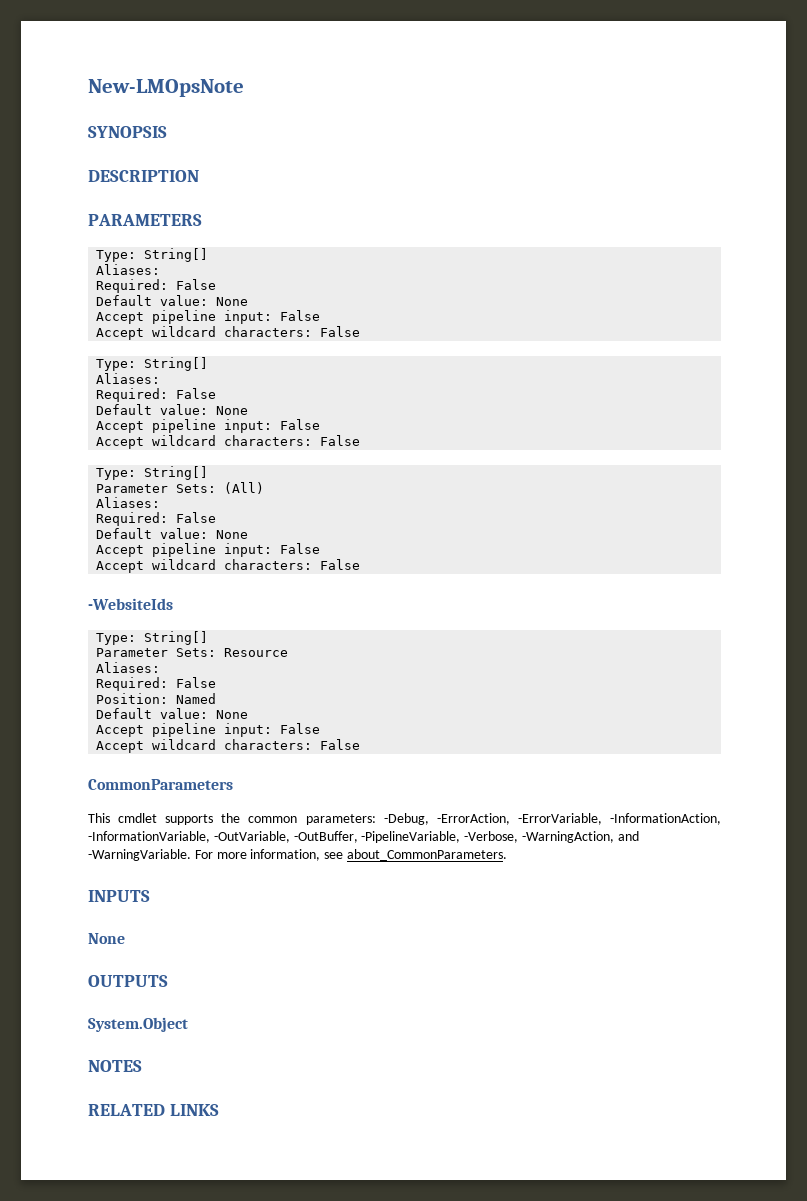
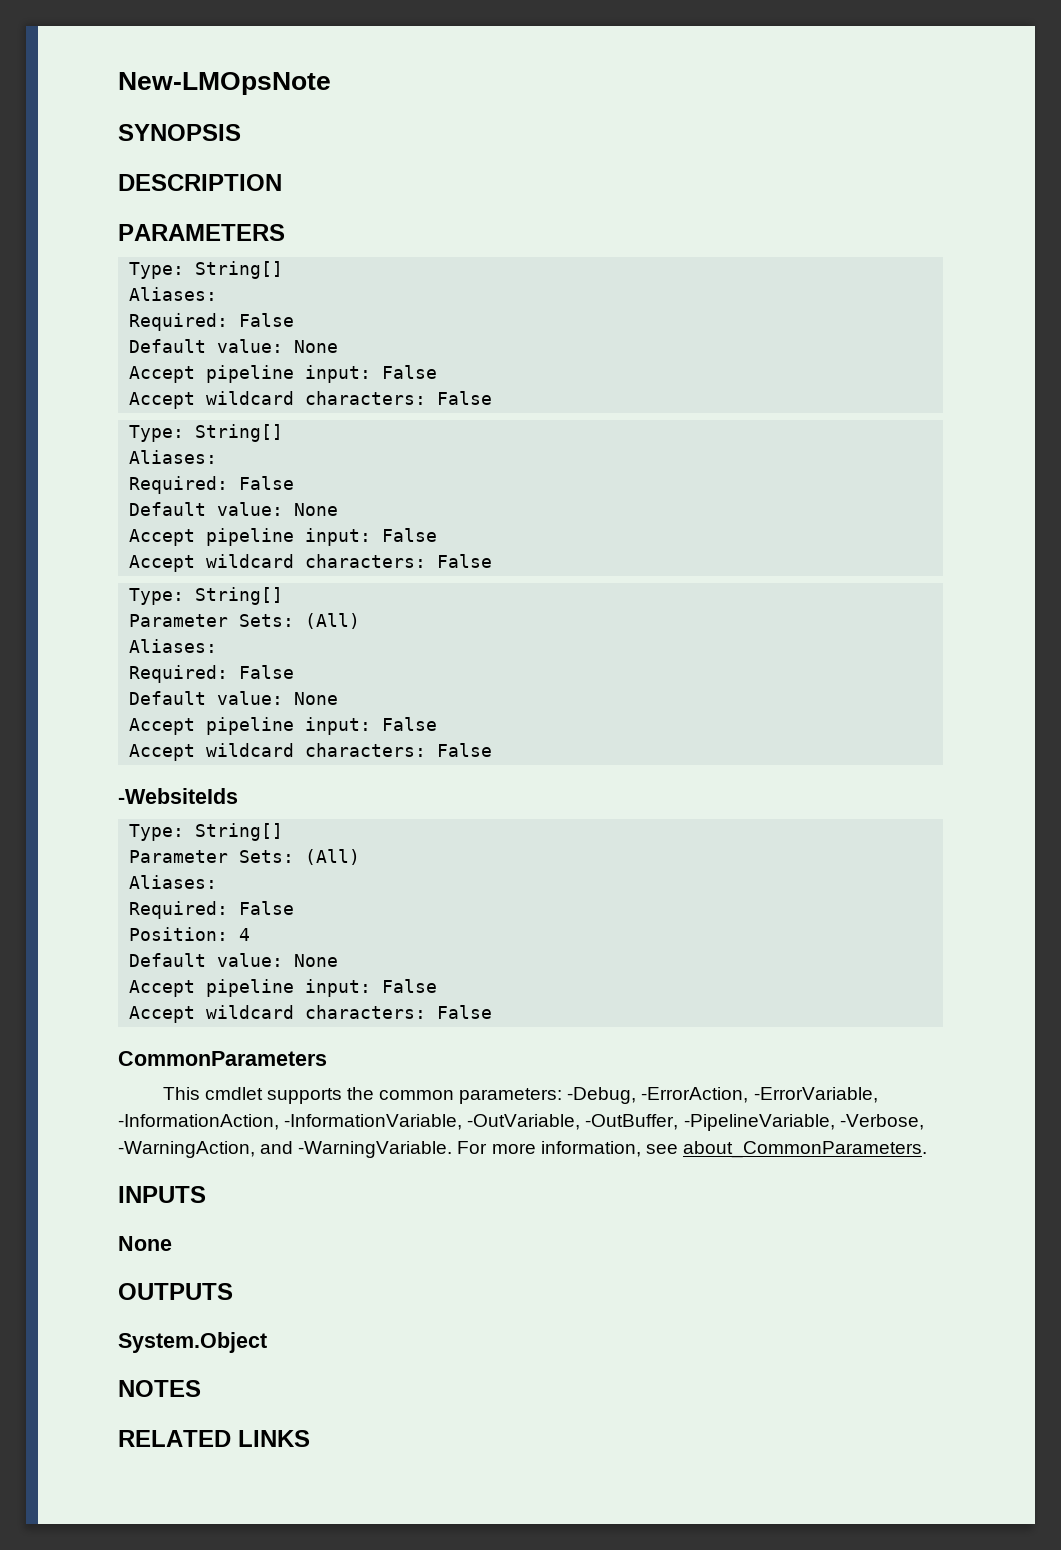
[224,648,289,657] Resource -> [305,849,361,865] (All)
[176,693,217,704] Named -> [239,928,251,941] 4

